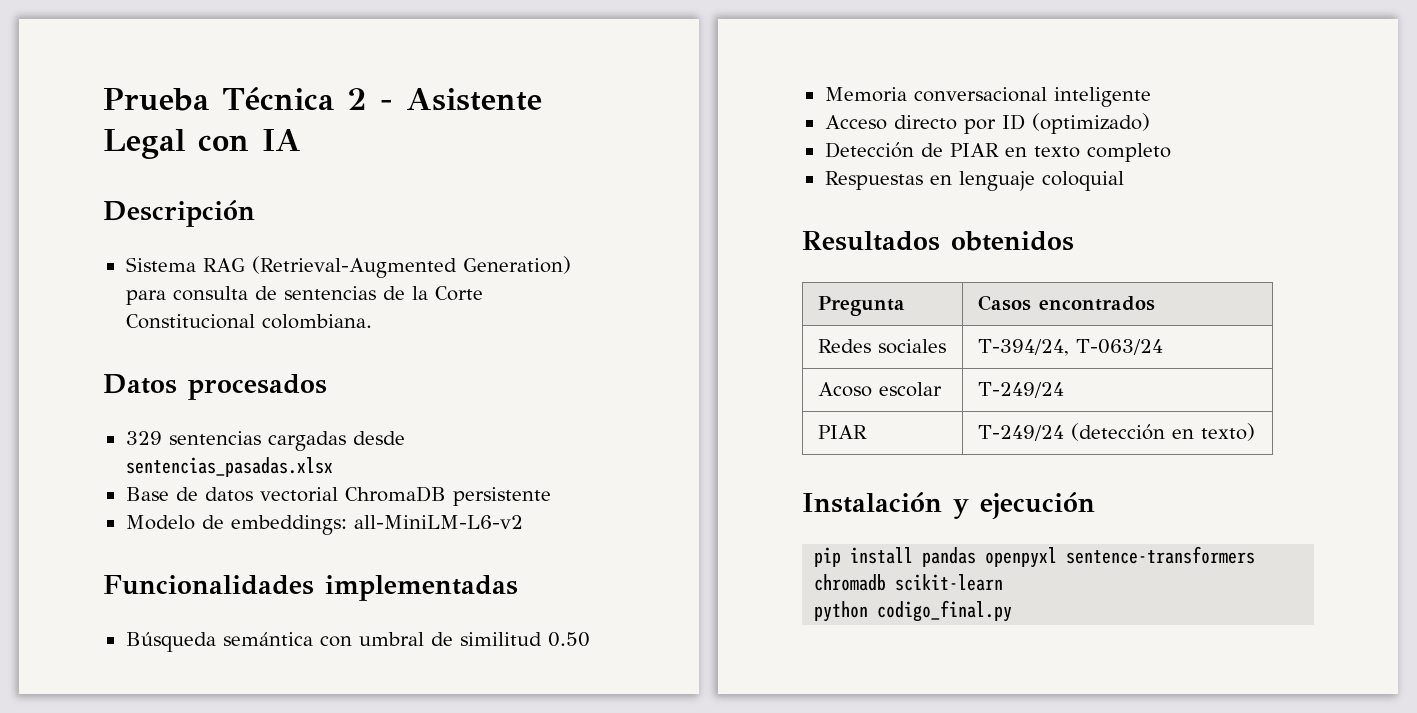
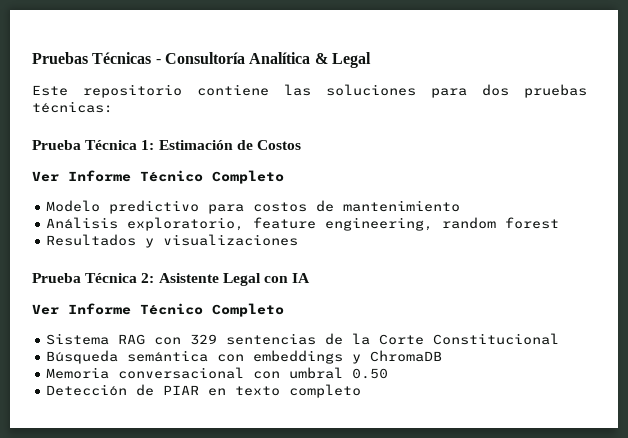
[103,87,542,111] [103,129,301,159] [103,200,255,227] [125,256,571,278] [125,286,277,305] Prueba Técnica 2 - Asistente Legal con IA // Descripción // Sistema RAG (Retrieval-Augmented Generation) para consulta de -> [32,52,371,68] [32,84,587,98] [32,101,113,113] [32,140,301,150] [32,170,284,184] [46,200,461,214] [46,217,560,231] [46,234,299,248] [32,273,311,286] [32,303,284,317] [46,333,218,345] Pruebas Técnicas - Consultoría Analítica & Legal // Este repositorio contiene las soluciones para dos pruebas técnicas: // Prueba Técnica 1: Estimación de Costos // Ver Informe Técnico Completo // Modelo predictivo para costos de mantenimiento // Análisis exploratorio, feature engineering, random forest // Resultados y visualizaciones // Prueba Técnica 2: Asistente Legal con IA // Ver Informe Técnico Completo // Sistema RAG con 329
[261,314,372,329] [103,374,327,400] [125,431,405,451] [125,457,333,477] [125,486,551,506] [125,515,523,535] [103,575,518,601] [125,632,590,652] [824,87,1151,107] [824,113,1150,134] colombiana. // Datos procesados // 329 sentencias cargadas desde sentencias_pasadas.xlsx // Base de datos vectorial ChromaDB persistente // Modelo de embeddings: all-MiniLM-L6-v2 // Funcionalidades implementadas // Búsqueda semántica con umbral de similitud 0.50 // Memoria conversacional inteligente // Acceso directo por ID (optimizado) -> [46,350,443,364] [46,367,389,379] // Búsqueda semántica con embeddings y ChromaDB // Memoria conversacional con umbral 0.50
[824,171,1124,191] [802,231,1074,251] [817,296,905,316] [977,295,1155,311] [817,339,946,354] [977,339,1163,356] [817,382,942,397] [977,382,1064,398] [817,425,867,439] [977,423,1255,441] [802,492,1095,519] [814,546,1256,568] [814,574,1004,591] [814,600,1013,622] // Respuestas en lenguaje coloquial // Resultados obtenidos // Pregunta | Casos encontrados // Redes sociales | T-394/24, T-063/24 // Acoso escolar | T-249/24 // PIAR | T-249/24 (detección en texto) // Instalación y ejecución // pip install pandas openpyxl sentence-transformers chromadb scikit-learn // python codigo_final.py -> (362, 391) none

